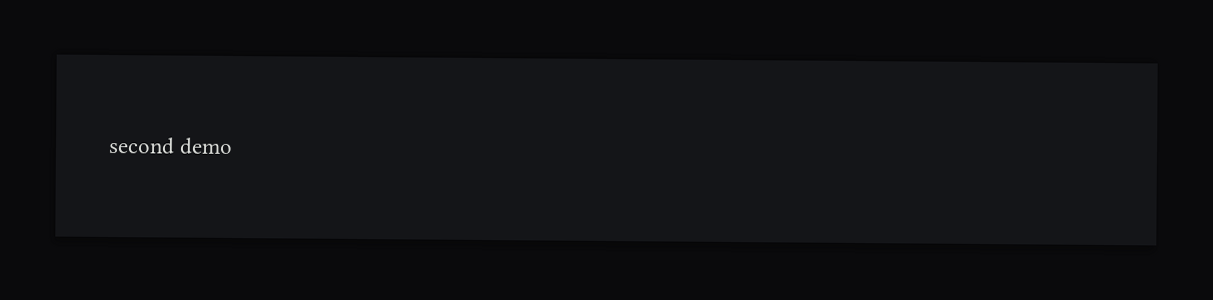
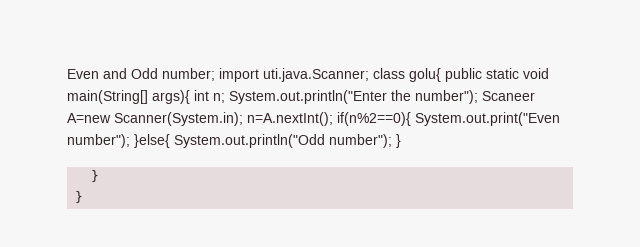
[108,137,234,156] second demo -> [67,68,549,82] [67,90,535,104] [67,112,560,126] [67,134,401,148] [91,170,100,182] [75,191,84,203] Even and Odd number; import uti.java.Scanner; class golu{ public static void main(String[] args){ int n; System.out.println("Enter the number"); Scaneer A=new Scanner(System.in); n=A.nextInt(); if(n%2==0){ System.out.print("Even number"); }else{ System.out.println("Odd number"); } // } // }

